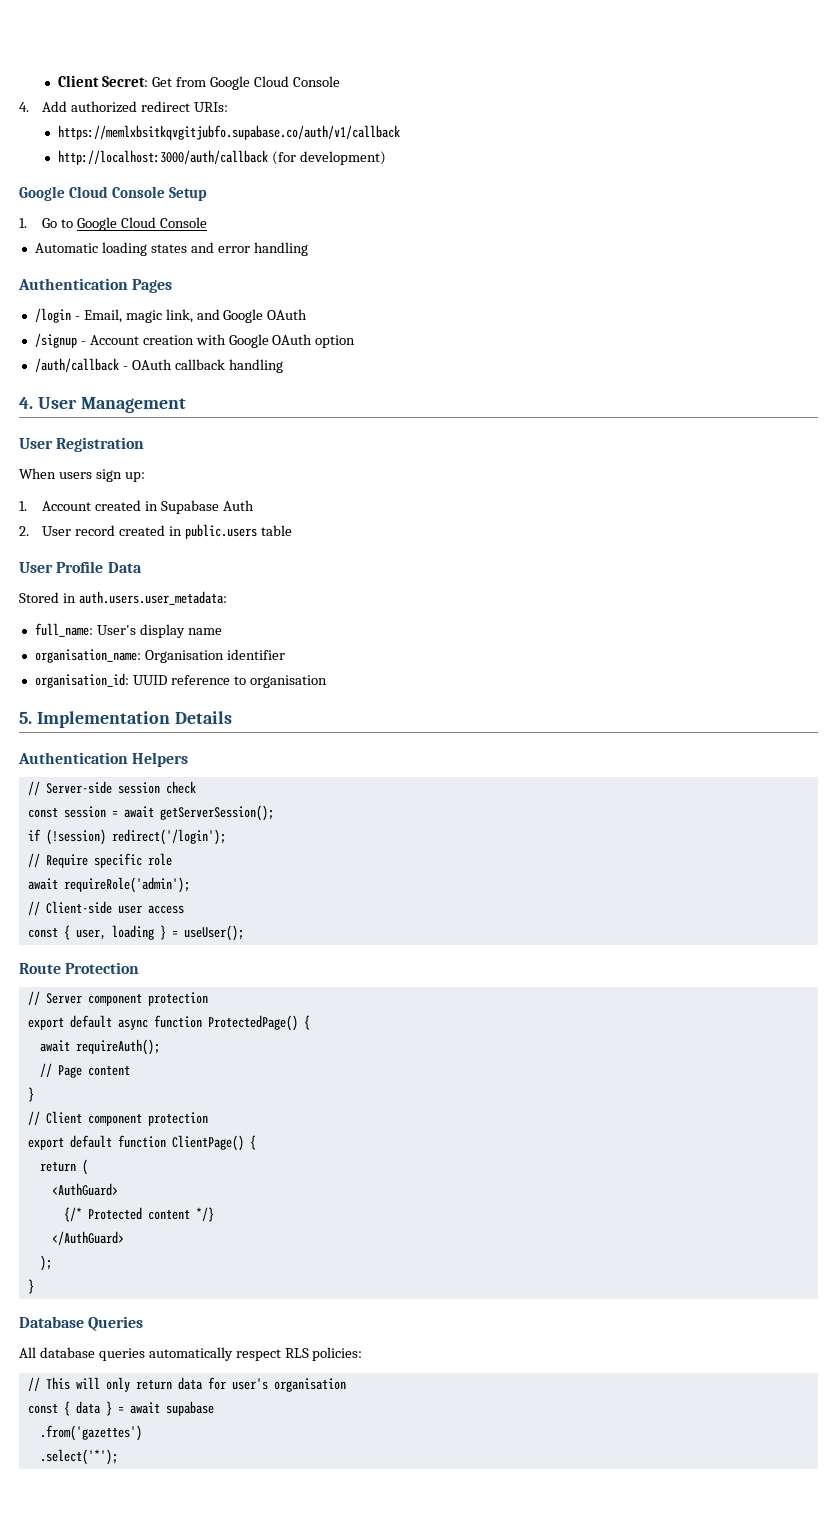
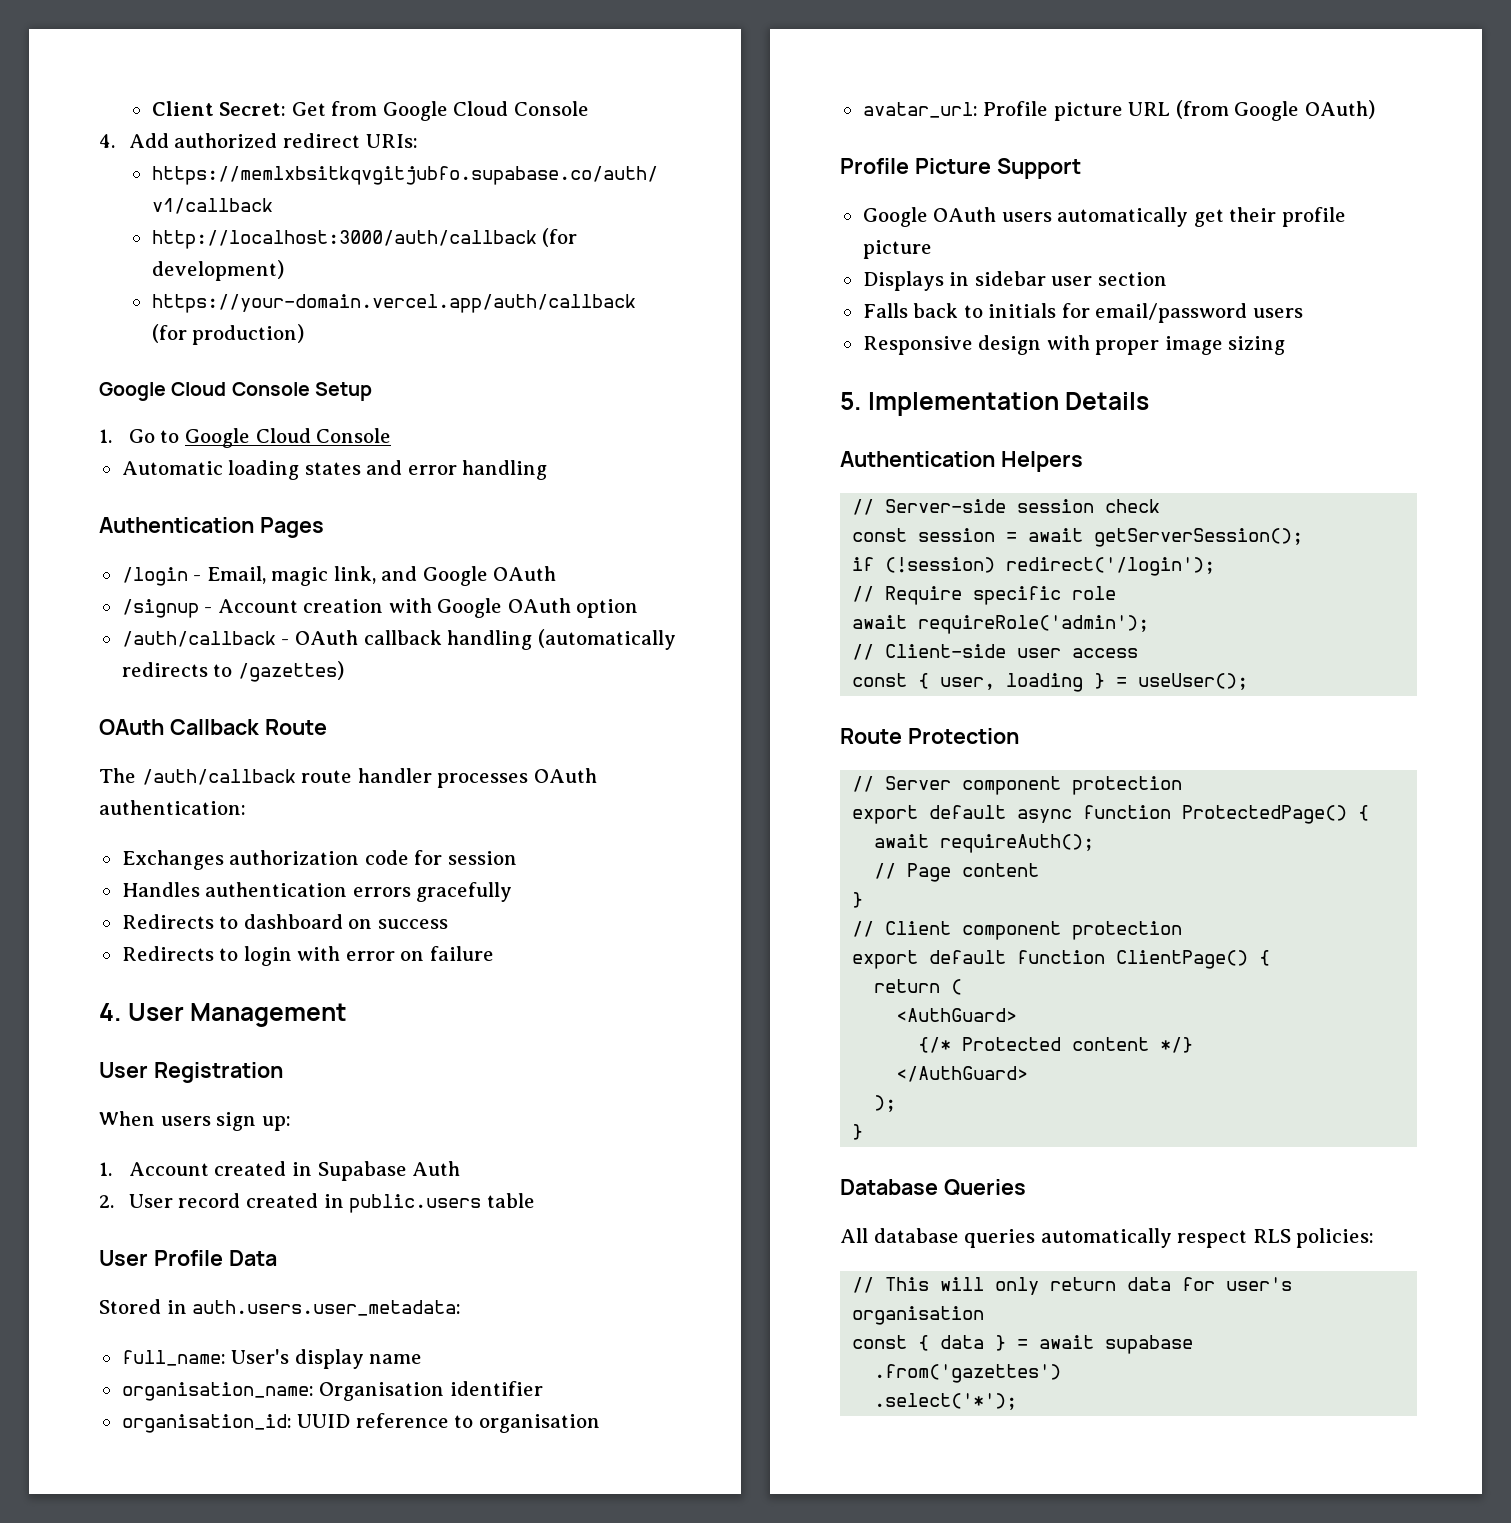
(387, 158) none -> [151,294,636,313] [151,324,305,345] // https://your-domain.vercel.app/auth/callback (for production)
(283, 366) none -> [538,629,676,650] [121,661,344,682] [99,719,327,735] [99,768,597,788] [99,800,246,815] [121,850,517,870] [121,882,513,902] [121,914,448,929] [121,946,494,966] (automatically redirects to /gazettes) // OAuth Callback Route // The /auth/callback route handler processes OAuth authentication: // Exchanges authorization code for session // Handles authentication errors gracefully // Redirects to dashboard on success // Redirects to login with error on failure
(327, 681) none -> [862,100,1375,121] [840,158,1081,179] [862,207,1346,227] [862,240,932,259] [862,271,1167,291] [862,303,1303,323] [862,335,1286,355] // avatar_url: Profile picture URL (from Google OAuth) // Profile Picture Support // Google OAuth users automatically get their profile picture // Displays in sidebar user section // Falls back to initials for email/password users // Responsive design with proper image sizing

